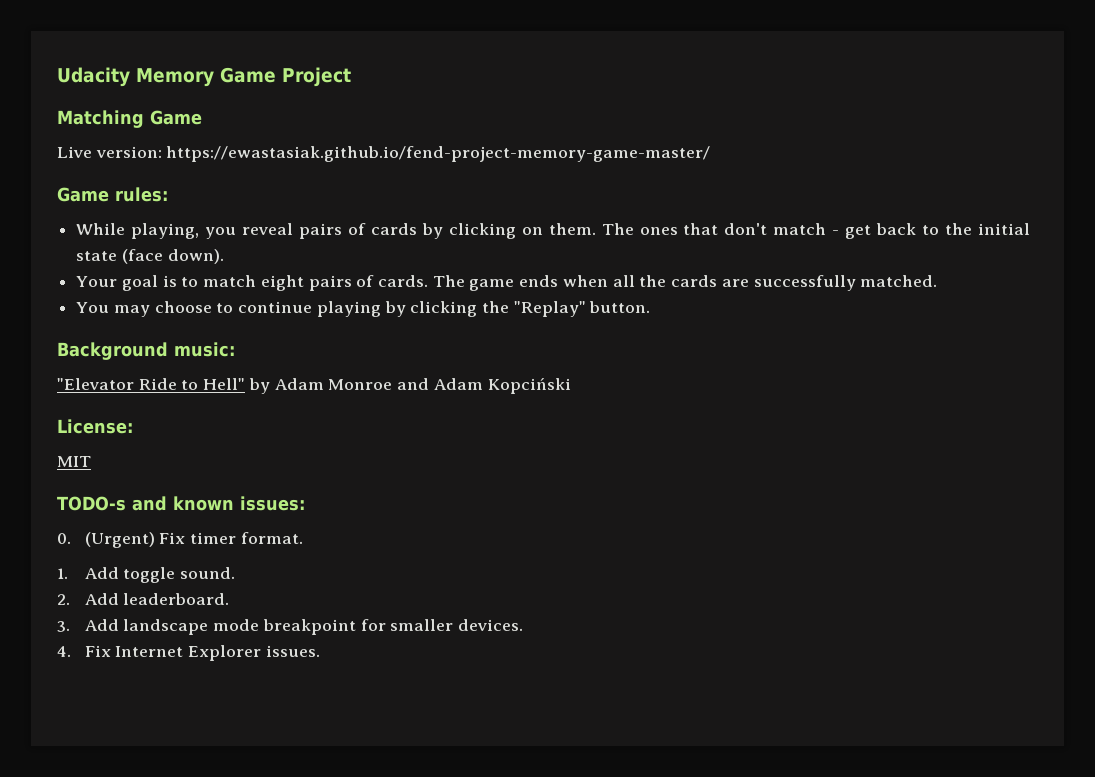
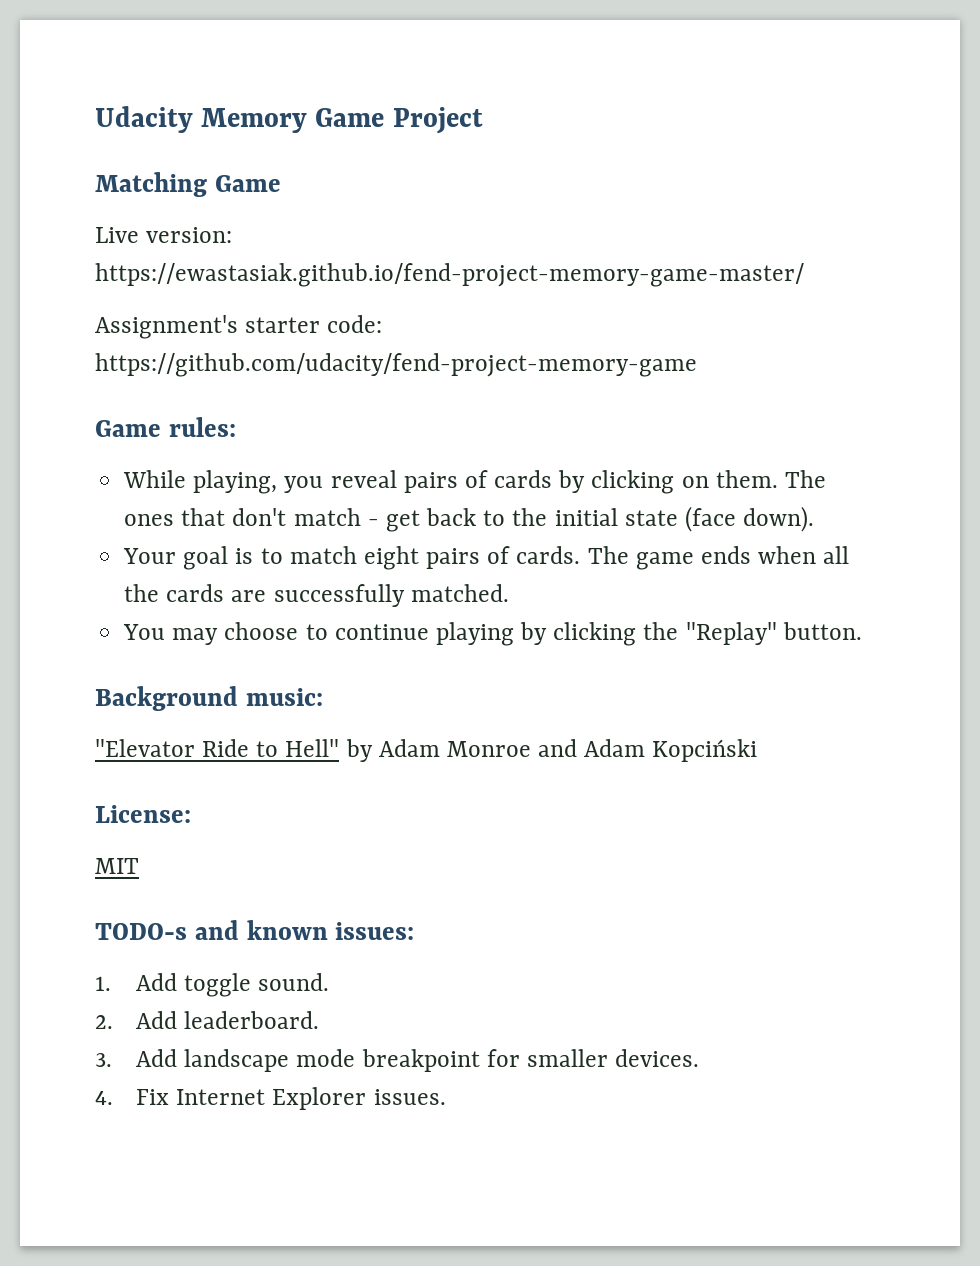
(711, 154) none -> [95,315,383,339] [95,353,697,377] // Assignment's starter code: https://github.com/udacity/fend-project-memory-game
[57,532,303,548] // 0. (Urgent) Fix timer format. -> (415, 931) none

